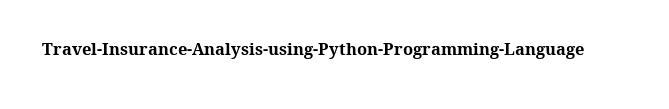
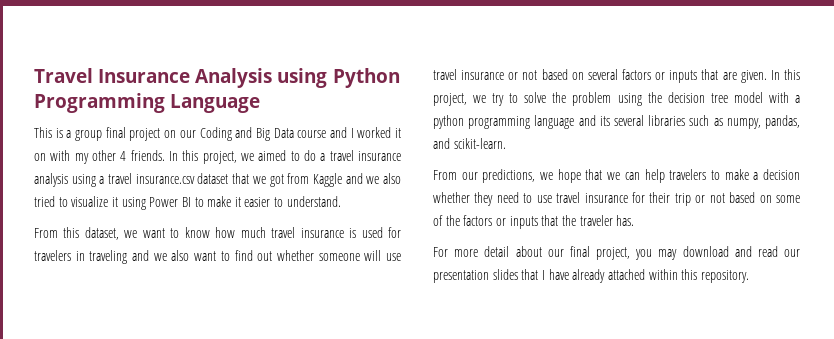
[42,43,584,59] Travel-Insurance-Analysis-using-Python-Programming-Language -> [34,68,400,88] [34,93,261,113] [34,127,401,141] [34,150,401,164] [34,173,401,187] [34,196,341,210] [34,227,401,240] [34,250,401,264] [433,69,800,83] [433,92,800,106] [433,115,800,129] [433,138,506,149] [433,169,800,183] [433,192,801,206] [433,215,635,229] [433,246,800,260] [433,269,749,283] Travel Insurance Analysis using Python Programming Language // This is a group final project on our Coding and Big Data course and I worked it on with my other 4 friends. In this project, we aimed to do a travel insurance analysis using a travel insurance.csv dataset that we got from Kaggle and we also tried to visualize it using Power BI to make it easier to understand. // From this dataset, we want to know how much travel insurance is used for travelers in traveling and we also want to find out whether someone will use travel insurance or not based on several factors or inputs that are given. In this project, we try to solve the problem using the decision tree model with a python programming language and its several libraries such as numpy, pandas, and scikit-learn. // From our predictions, we hope that we can help travelers to make a decision whether they need to use travel insurance for their trip or not based on some of the factors or inputs that the traveler has. // For more detail about our final project, you may download and read our presentation slides that I have already attached within this repository.

